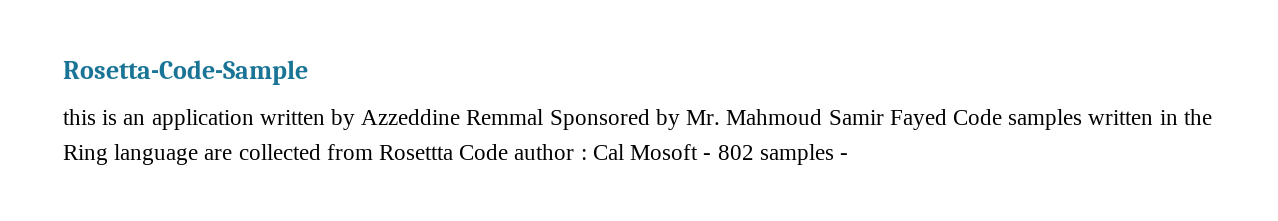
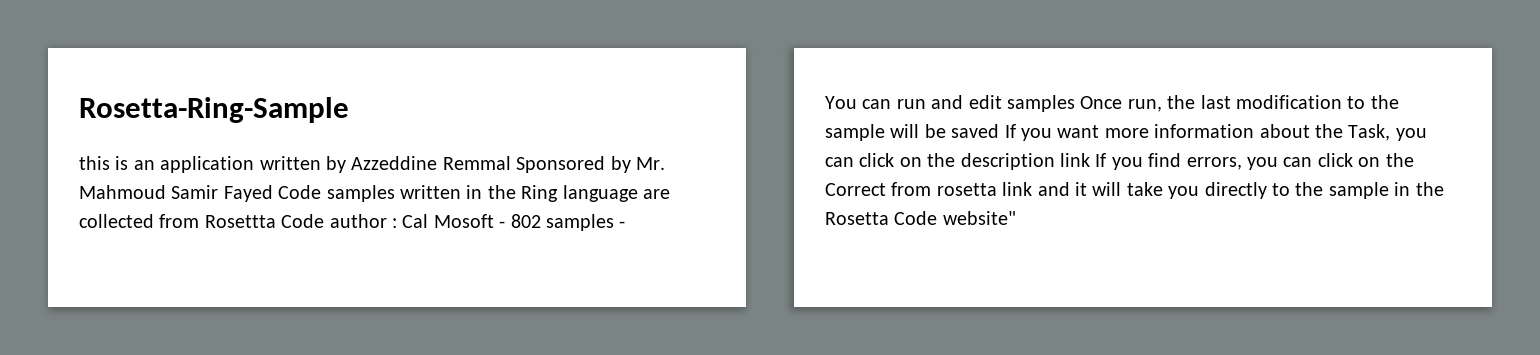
[63,60,308,85] Rosetta-Code-Sample -> [79,97,349,123] Rosetta-Ring-Sample
(848, 156) none -> [825,95,1399,112] [825,124,1427,141] [825,153,1414,170] [825,182,1444,199] [825,211,1016,225] // You can run and edit samples Once run, the last modification to the sample will be saved If you want more information about the Task, you can click on the description link If you find errors, you can click on the Correct from rosetta link and it will take you directly to the sample in the Rosetta Code website"

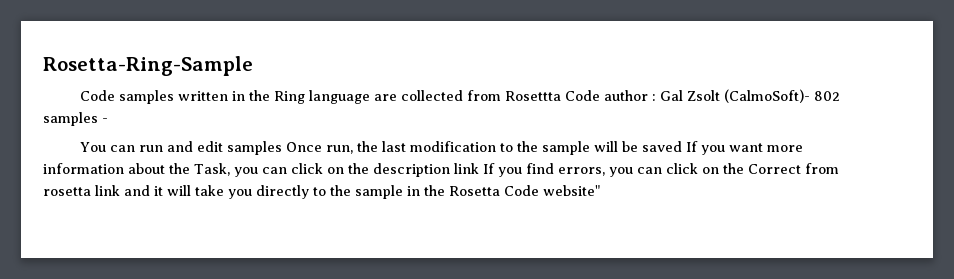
[79,156,665,173] [79,185,273,202] this is an application written by Azzeddine Remmal Sponsored by Mr. Mahmoud Samir Fayed -> (253, 66) none
[402,214,506,228] Cal Mosoft - -> [660,89,811,103] Gal Zsolt (CalmoSoft)-

